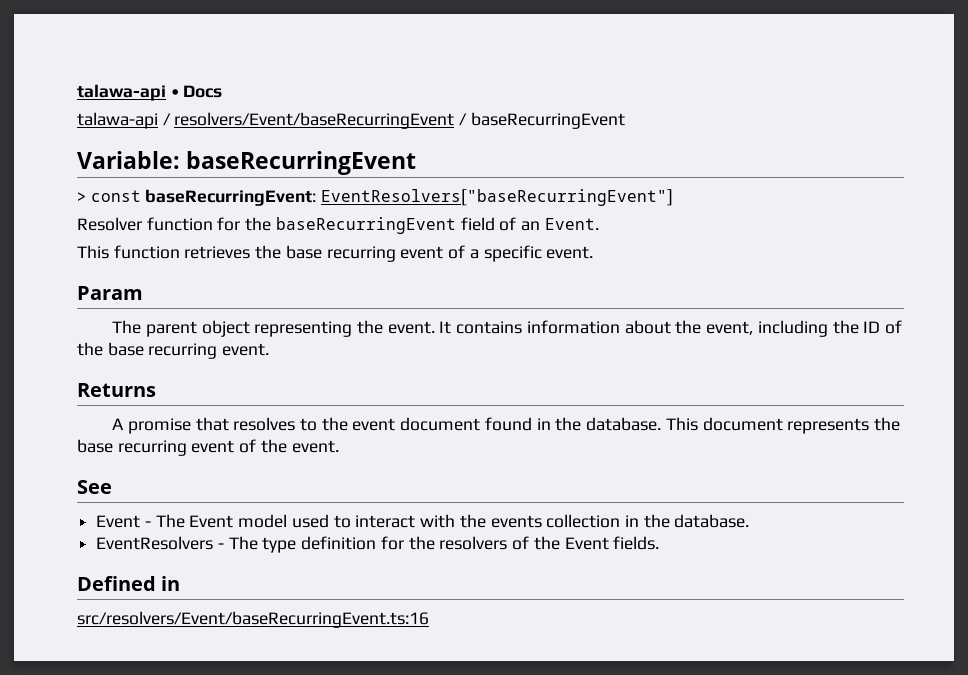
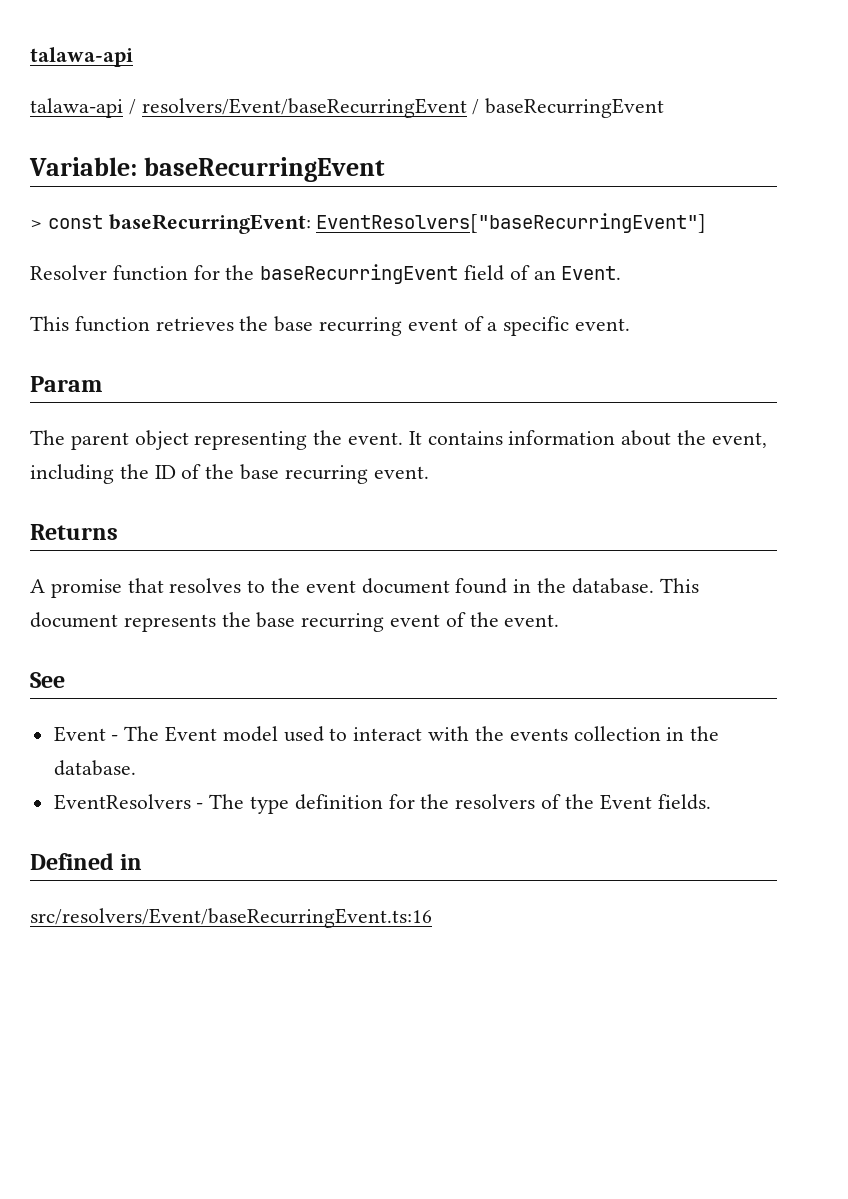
[77,84,223,101] talawa-api • Docs -> [30,47,133,67] talawa-api

